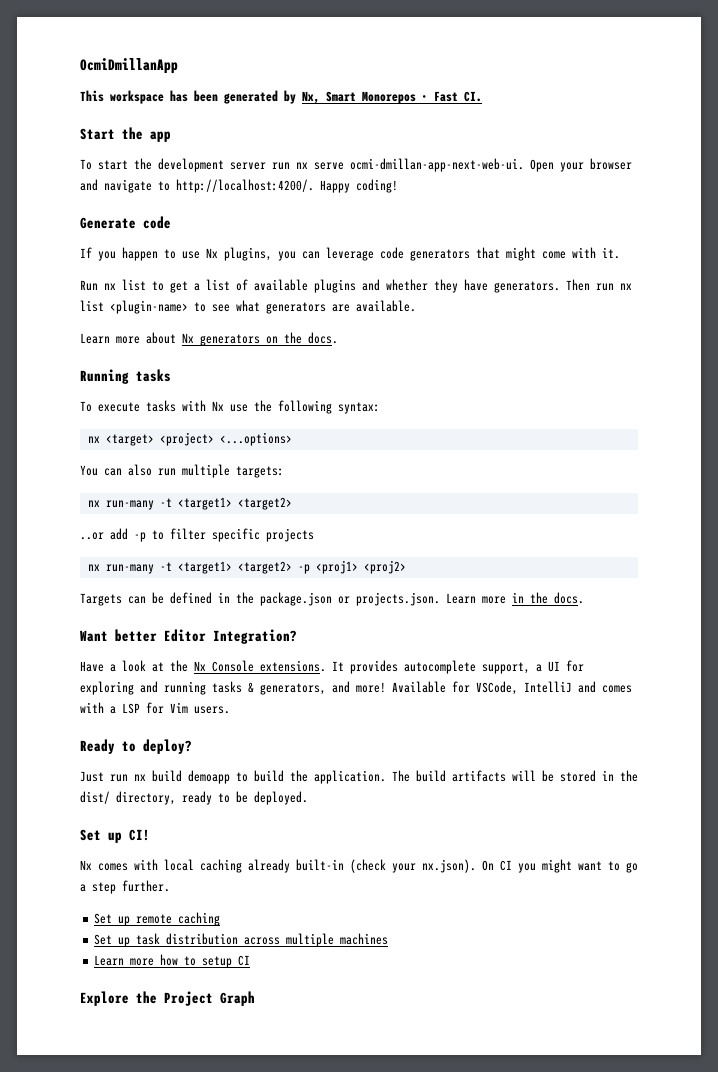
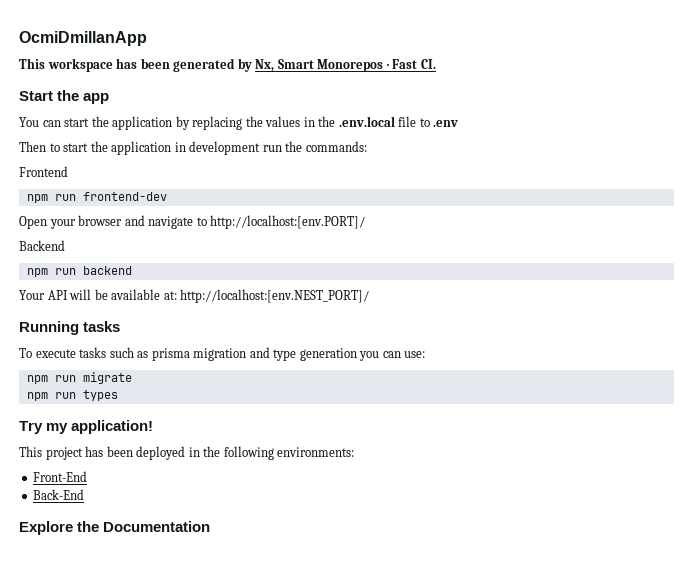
[80,158,524,172] To start the development server run nx serve ocmi-dmillan-app-next-web-ui. -> [19,116,459,130] [19,141,367,155] [19,166,68,177] [26,192,167,203] You can start the application by replacing the values in the .env.local file to .env // Then to start the application in development run the commands: // Frontend // npm run frontend-dev //
[176,179,398,193] [80,216,171,229] [80,247,620,261] [80,279,632,293] [80,300,416,314] [80,332,338,346] http://localhost:4200/. Happy coding! // Generate code // If you happen to use Nx plugins, you can leverage code generators that might come with it. // Run nx list to get a list of available plugins and whether they have generators. Then run nx list <plugin-name> to see what generators are available. // Learn more about Nx generators on the docs. -> [210,215,366,229] [19,240,65,251] [26,266,132,277] [19,289,370,303] http://localhost:[env.PORT]/ // Backend // npm run backend // Your API will be available at: http://localhost:[env.NEST_PORT]/
[182,400,380,414] [87,432,292,446] [80,464,284,478] [87,497,292,510] [80,528,314,542] [87,560,406,574] [80,592,584,606] [80,629,297,644] [80,660,584,674] [80,681,632,695] [80,702,230,714] [80,739,192,754] [80,770,638,784] [80,791,308,805] [80,829,150,843] [80,859,638,873] [80,880,170,894] [94,912,221,926] [94,933,389,947] [94,954,251,968] with Nx use the following syntax: // nx <target> <project> <...options> // You can also run multiple targets: // nx run-many -t <target1> <target2> // ..or add -p to filter specific projects // nx run-many -t <target1> <target2> -p <proj1> <proj2> // Targets can be defined in the package.json or projects.json. Learn more in the docs. // Want better Editor Integration? // Have a look at the Nx Console extensions. It provides autocomplete support, a UI for exploring and running tasks & generators, and more! Available for VSCode, IntelliJ and comes with a LSP for Vim users. // Ready to deploy? // Just run nx build demoapp to build the application. The build artifacts will be stored in the dist/ directory, ready to be deployed. // Set up CI! // Nx comes with local caching already built-in (check your nx.json). On CI you might want to go a step further. // Set up remote caching // Set up task distribution across multiple machines // Learn more how to setup CI -> [109,347,426,361] [26,372,132,384] [26,390,118,401] [19,420,154,434] [19,446,355,460] [33,471,88,482] [33,489,85,500] such as prisma migration and type generation you can use: // npm run migrate // npm run types // Try my application! // This project has been deployed in the following environments: // Front-End // Back-End
[164,991,255,1006] Project Graph -> [103,521,211,532] Documentation

